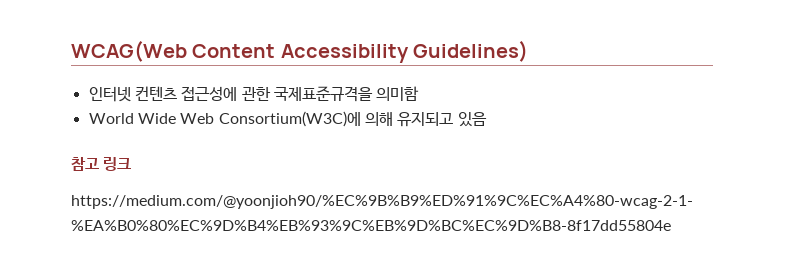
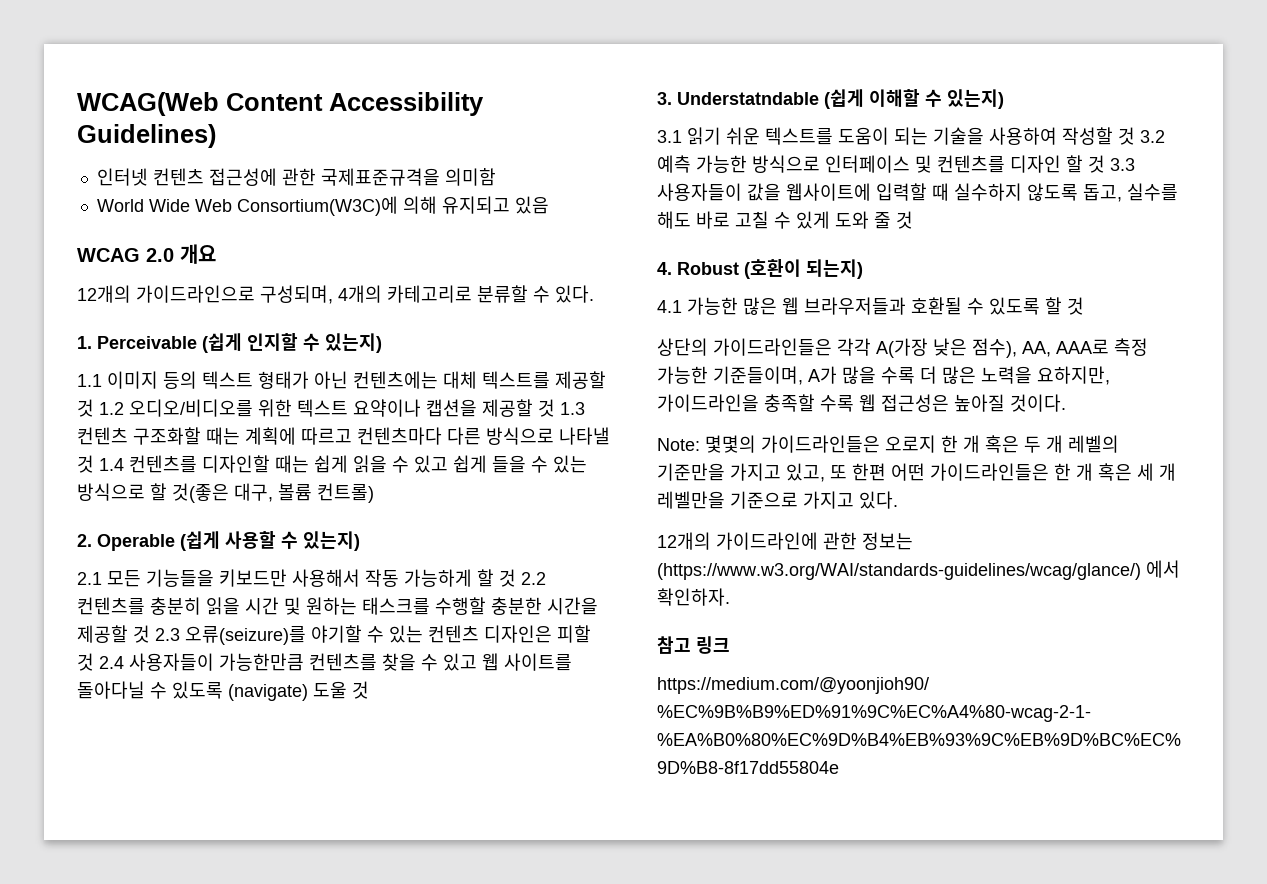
(487, 119) none -> [77,244,216,264] [77,285,594,304] [77,333,382,353] [77,371,606,389] [77,399,585,417] [77,427,610,445] [77,455,587,473] [77,483,374,503] [77,531,360,551] [77,569,546,587] [77,597,598,615] [77,625,591,645] [77,653,572,671] [77,681,369,701] [657,89,1004,109] [657,127,1165,145] [657,155,1135,173] [657,183,1178,202] [657,211,913,229] [657,259,863,279] [657,297,1084,315] [657,338,1148,358] [657,366,1110,385] [657,394,1066,412] [657,435,1119,453] [657,463,1176,482] [657,491,898,509] [657,532,913,550] [657,560,1180,580] [657,588,730,606] // WCAG 2.0 개요 // 12개의 가이드라인으로 구성되며, 4개의 카테고리로 분류할 수 있다. // 1. Perceivable (쉽게 인지할 수 있는지) // 1.1 이미지 등의 텍스트 형태가 아닌 컨텐츠에는 대체 텍스트를 제공할 것 1.2 오디오/비디오를 위한 텍스트 요약이나 캡션을 제공할 것 1.3 컨텐츠 구조화할 때는 계획에 따르고 컨텐츠마다 다른 방식으로 나타낼 것 1.4 컨텐츠를 디자인할 때는 쉽게 읽을 수 있고 쉽게 들을 수 있는 방식으로 할 것(좋은 대구, 볼륨 컨트롤) // 2. Operable (쉽게 사용할 수 있는지) // 2.1 모든 기능들을 키보드만 사용해서 작동 가능하게 할 것 2.2 컨텐츠를 충분히 읽을 시간 및 원하는 태스크를 수행할 충분한 시간을 제공할 것 2.3 오류(seizure)를 야기할 수 있는 컨텐츠 디자인은 피할 것 2.4 사용자들이 가능한만큼 컨텐츠를 찾을 수 있고 웹 사이트를 돌아다닐 수 있도록 (navigate) 도울 것 // 3. Understatndable (쉽게 이해할 수 있는지) // 3.1 읽기 쉬운 텍스트를 도움이 되는 기술을 사용하여 작성할 것 3.2 예측 가능한 방식으로 인터페이스 및 컨텐츠를 디자인 할 것 3.3 사용자들이 값을 웹사이트에 입력할 때 실수하지 않도록 돕고, 실수를 해도 바로 고칠 수 있게 도와 줄 것 // 4. Robust (호환이 되는지) // 4.1 가능한 많은 웹 브라우저들과 호환될 수 있도록 할 것 // 상단의 가이드라인들은 각각 A(가장 낮은 점수), AA, AAA로 측정 가능한 기준들이며, A가 많을 수록 더 많은 노력을 요하지만, 가이드라인을 충족할 수록 웹 접근성은 높아질 것이다. // Note: 몇몇의 가이드라인들은 오로지 한 개 혹은 두 개 레벨의 기준만을 가지고 있고, 또 한편 어떤 가이드라인들은 한 개 혹은 세 개 레벨만을 기준으로 가지고 있다. // 12개의 가이드라인에 관한 정보는 (https://www.w3.org/WAI/standards-guidelines/wcag/glance/) 에서 확인하자.

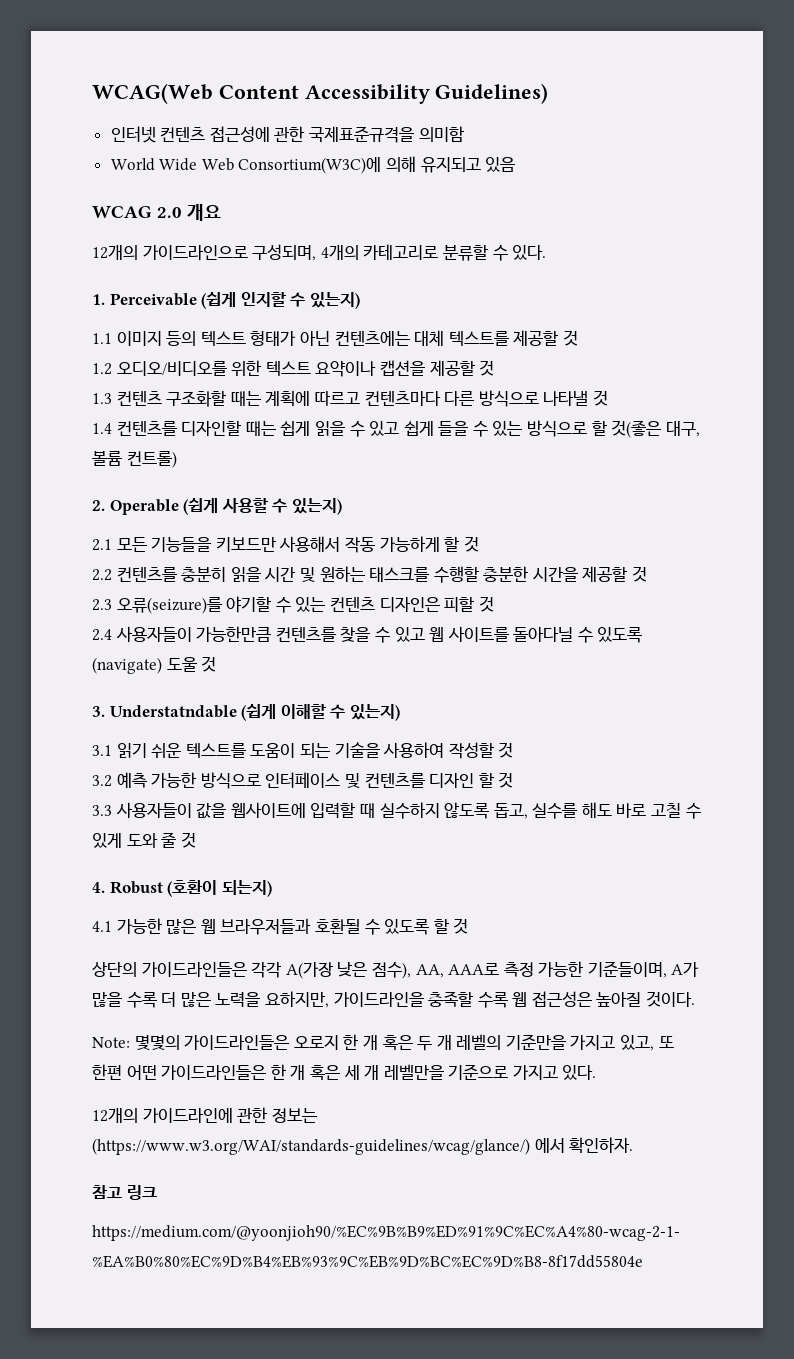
(94, 408) none -> (578, 338) //
(555, 408) none -> (495, 368) //
(94, 464) none -> (608, 398) //
(516, 578) none -> (479, 544) //
(150, 634) none -> (648, 574) //
(94, 662) none -> (494, 604) //
(1135, 136) none -> (514, 750) //
(1105, 164) none -> (514, 780) //

